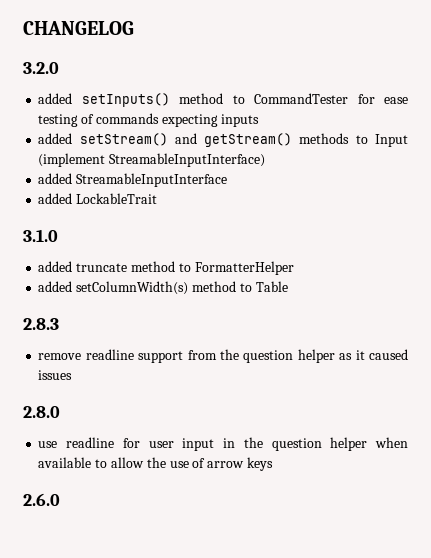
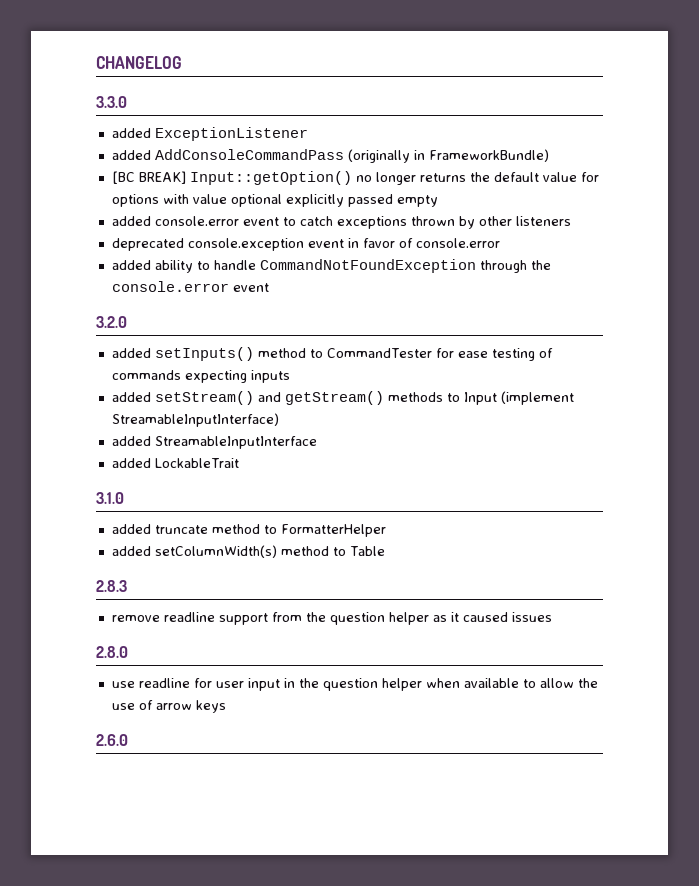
(134, 28) none -> [96,96,127,108] [111,127,308,141] [111,149,549,163] [111,171,599,185] [111,194,438,207] [111,216,571,229] [111,238,500,251] [111,259,551,273] [111,281,269,292] // 3.3.0 // added ExceptionListener // added AddConsoleCommandPass (originally in FrameworkBundle) // [BC BREAK] Input::getOption() no longer returns the default value for options with value optional explicitly passed empty // added console.error event to catch exceptions thrown by other listeners // deprecated console.exception event in favor of console.error // added ability to handle CommandNotFoundException through the console.error event

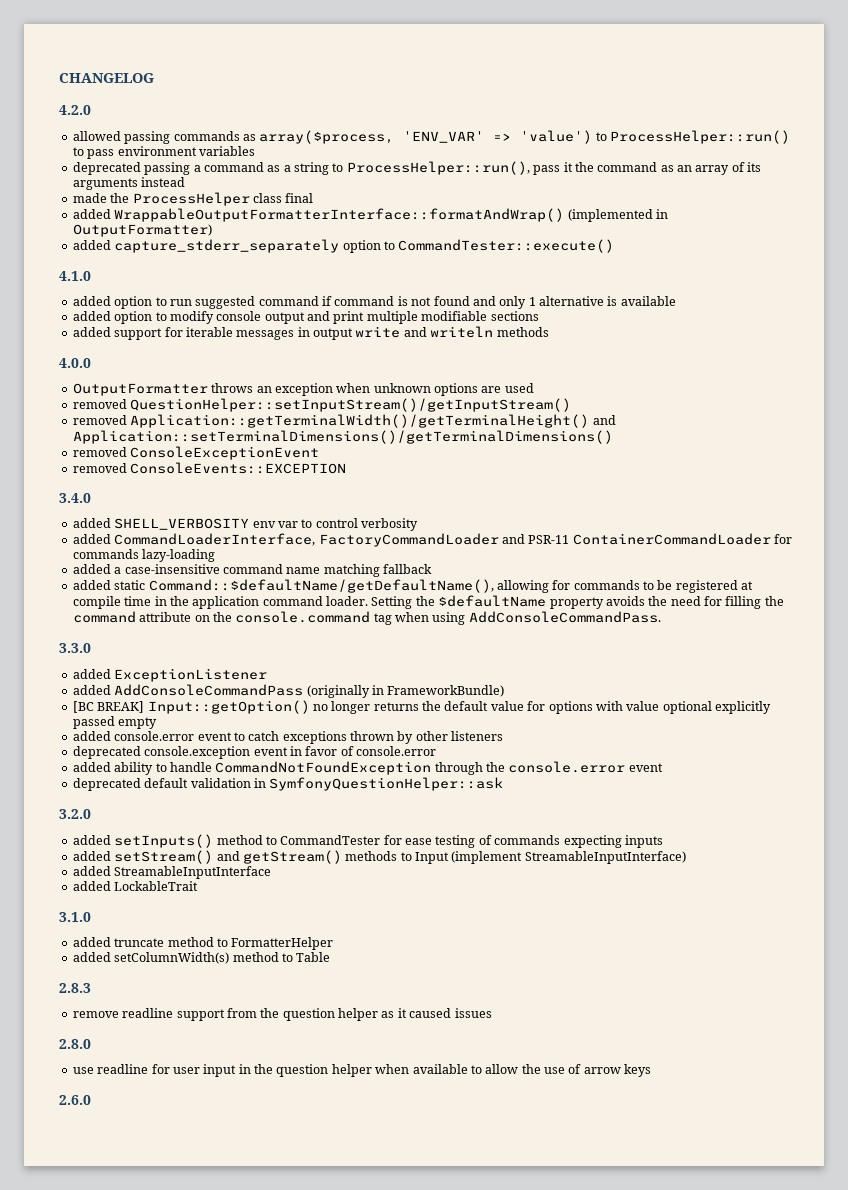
(182, 62) none -> [59,105,91,115] [72,130,790,144] [72,146,255,159] [72,161,762,175] [72,177,186,190] [72,192,314,206] [72,208,668,222] [72,224,212,237] [72,239,615,253] [59,271,91,281] [72,296,676,309] [72,311,539,324] [72,326,549,340] [59,358,91,368] [72,383,534,396] [72,398,572,412] [72,414,616,428] [72,430,613,444] [72,446,320,460] [72,462,347,474] [59,493,91,503] [72,518,418,531] [72,533,792,547] [72,549,216,562] [72,564,432,577] [72,579,754,593] [72,595,784,609] [72,611,661,625] // 4.2.0 // allowed passing commands as array($process, 'ENV_VAR' => 'value') to ProcessHelper::run() to pass environment variables // deprecated passing a command as a string to ProcessHelper::run(), pass it the command as an array of its arguments instead // made the ProcessHelper class final // added WrappableOutputFormatterInterface::formatAndWrap() (implemented in OutputFormatter) // added capture_stderr_separately option to CommandTester::execute() // 4.1.0 // added option to run suggested command if command is not found and only 1 alternative is available // added option to modify console output and print multiple modifiable sections // added support for iterable messages in output write and writeln methods // 4.0.0 // OutputFormatter throws an exception when unknown options are used // removed QuestionHelper::setInputStream()/getInputStream() // removed Application::getTerminalWidth()/getTerminalHeight() and Application::setTerminalDimensions()/getTerminalDimensions() // removed ConsoleExceptionEvent // removed ConsoleEvents::EXCEPTION // 3.4.0 // added SHELL_VERBOSITY env var to control verbosity // added CommandLoaderInterface, FactoryCommandLoader and PSR-11 ContainerCommandLoader for commands lazy-loading // added a case-insensitive command name matching fallback // added static Command::$defaultName/getDefaultName(), allowing for commands to be registered at compile time in the application command loader. Setting the $defaultName property avoids the need for filling the command attribute on the console.command tag when using AddConsoleCommandPass.
(269, 287) none -> [72,777,504,791] // deprecated default validation in SymfonyQuestionHelper::ask

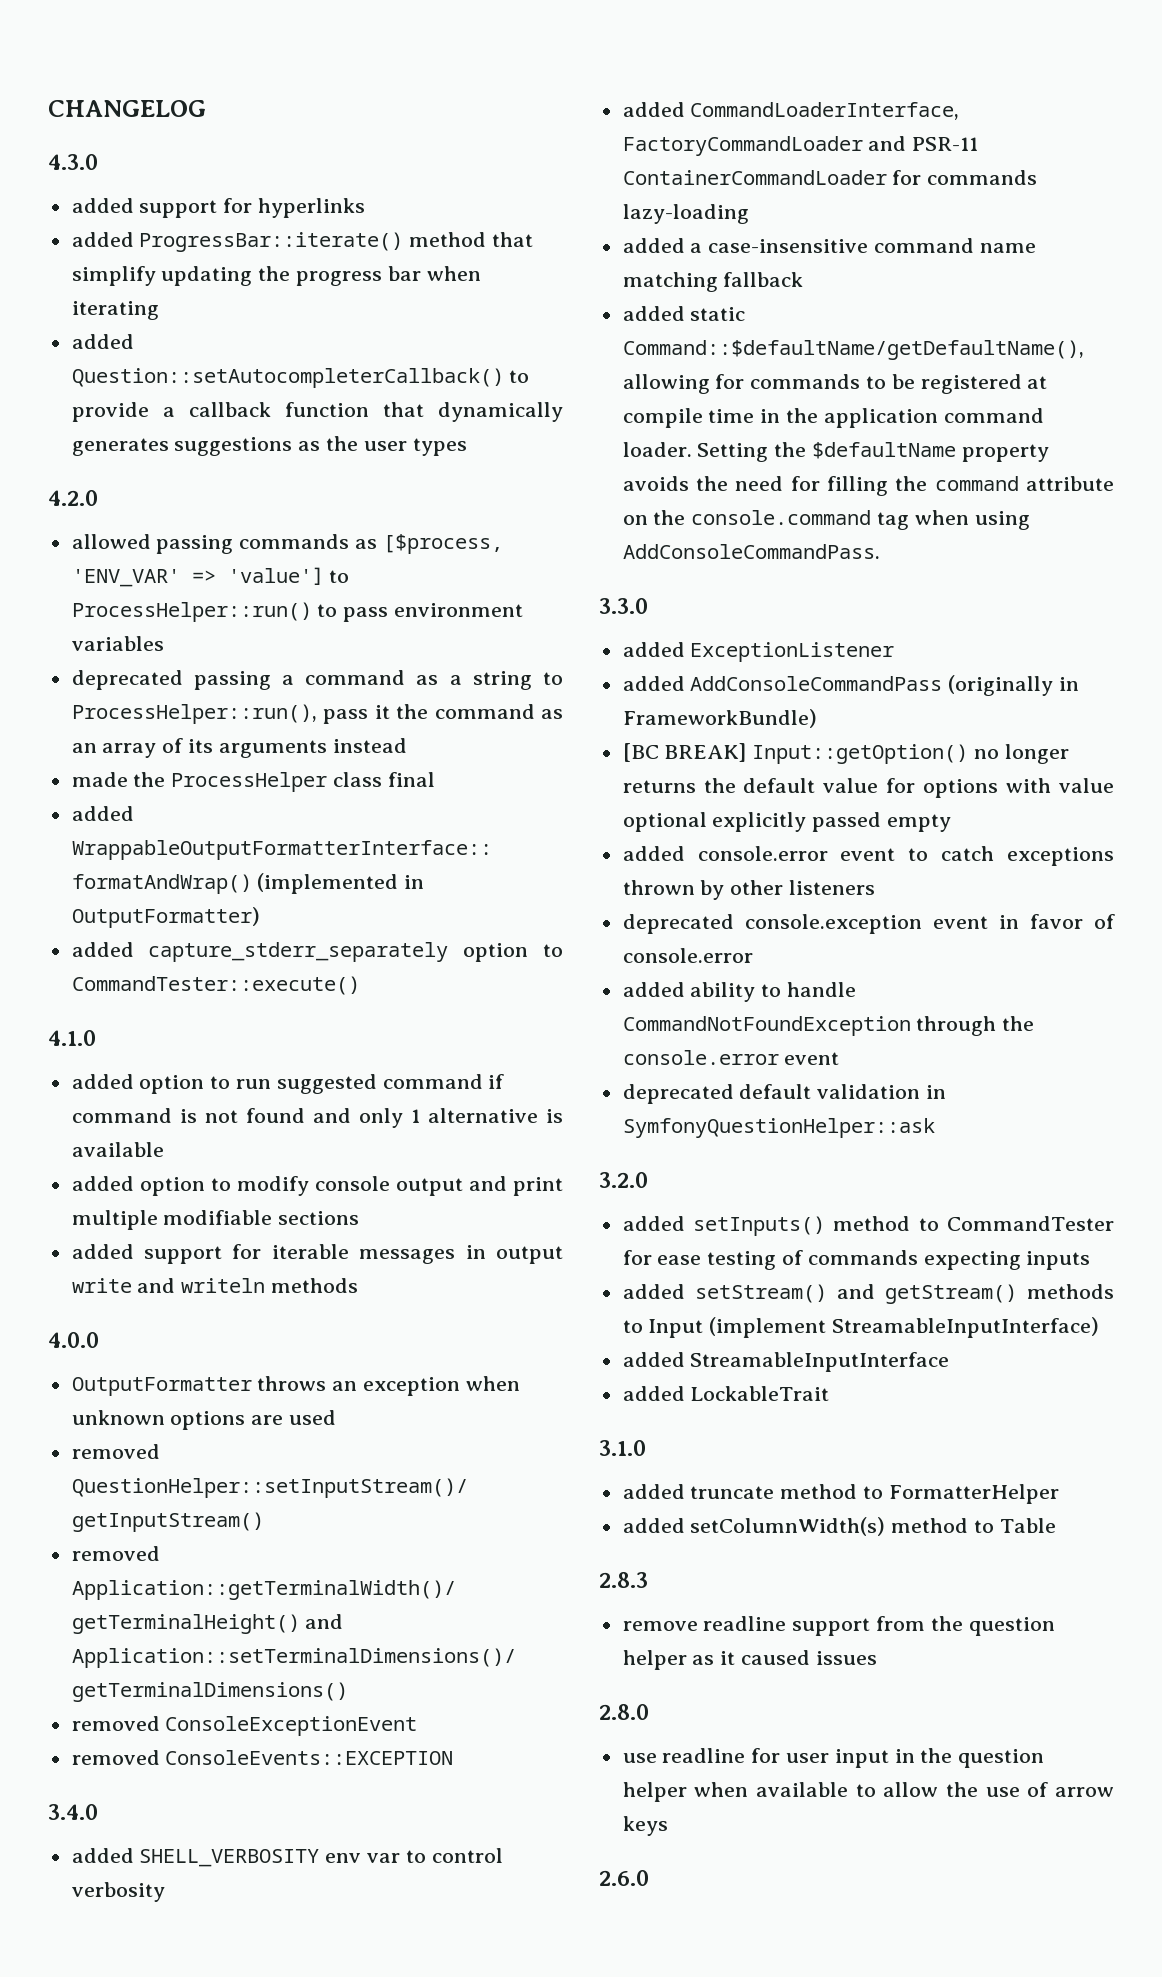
(154, 78) none -> [48,154,98,170] [71,198,366,218] [71,232,534,252] [71,266,481,286] [71,301,159,320] [71,334,134,349] [71,368,530,388] [71,402,563,422] [71,436,467,456] // 4.3.0 // added support for hyperlinks // added ProgressBar::iterate() method that simplify updating the progress bar when iterating // added Question::setAutocompleterCallback() to provide a callback function that dynamically generates suggestions as the user types
[259,130,395,144] array($process, -> [382,534,503,554] [$process,
[520,130,593,144] 'value') -> [227,567,324,585] 'value']

